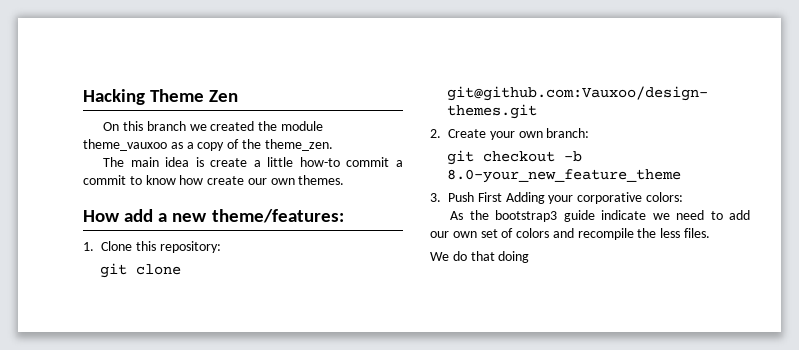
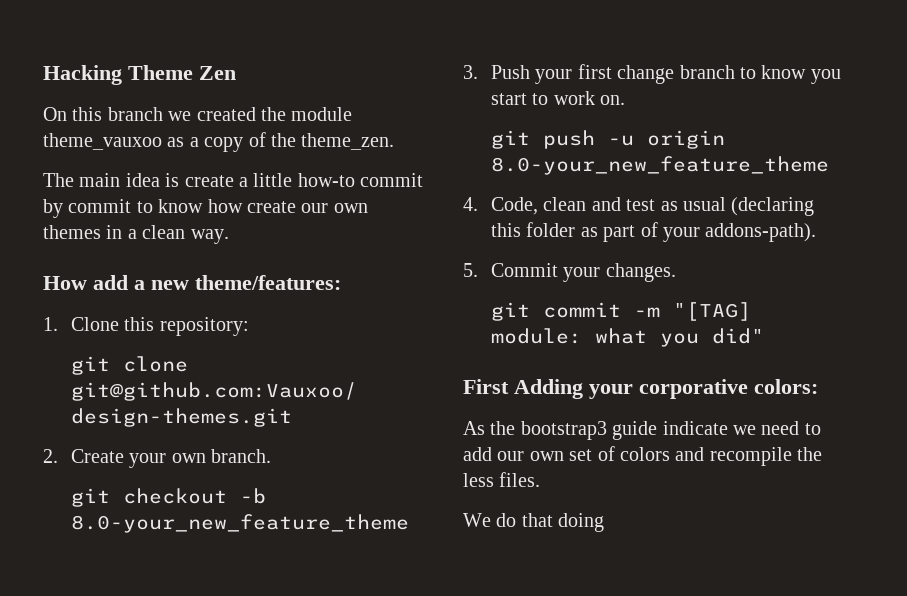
[396,160,404,167] a -> [43,199,63,218] by
[298,175,345,185] themes. -> [43,225,229,244] themes in a clean way.
[546,128,590,138] branch: -> [211,449,272,463] branch.
(474, 197) none -> [535,64,841,84] [491,91,626,105] [491,130,726,149] [491,156,830,175] [463,197,815,216] [491,222,817,242] [463,263,676,282] [491,302,752,321] [491,328,765,347] your first change branch to know you start to work on. // git push -u origin 8.0-your_new_feature_theme // 4. Code, clean and test as usual (declaring this folder as part of your addons-path). // 5. Commit your changes. // git commit -m "[TAG] module: what you did" //

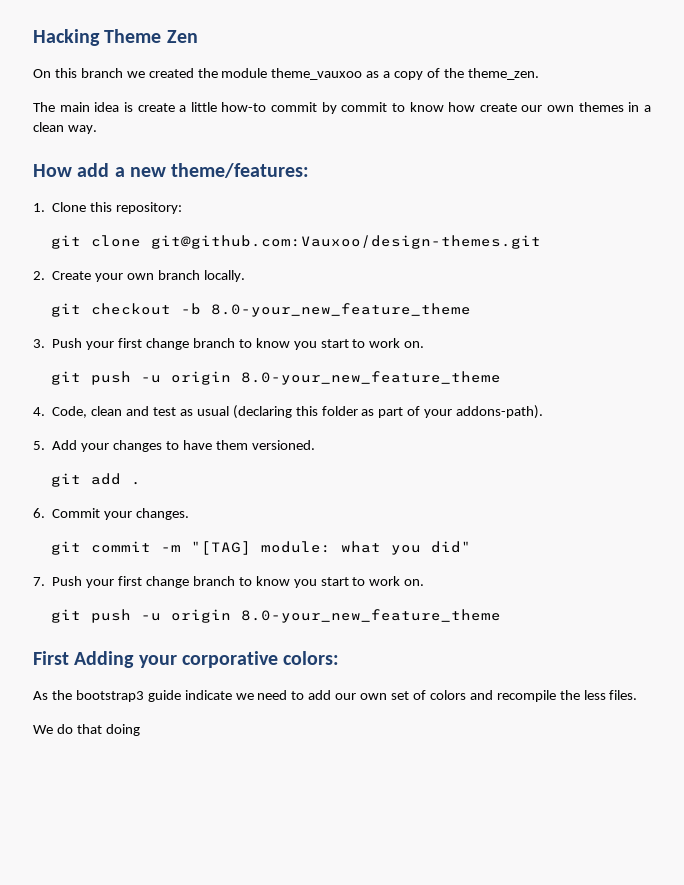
[211,449,272,463] branch. -> [157,270,245,282] branch locally.
(478, 270) none -> [52,440,315,452] [50,473,141,487] [33,508,45,518] Add your changes to have them versioned. // git add . // 6.
(765, 336) none -> [33,576,425,588] [50,609,501,623] // 7. Push your first change branch to know you start to work on. // git push -u origin 8.0-your_new_feature_theme

